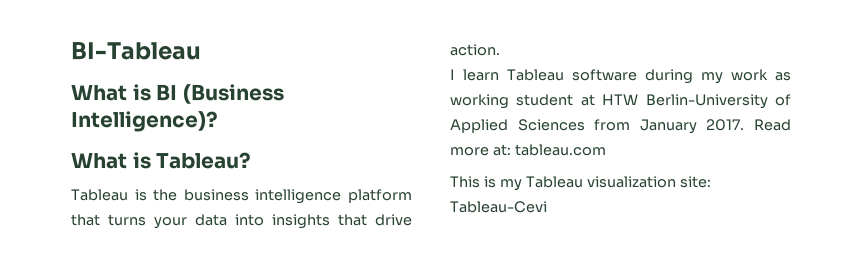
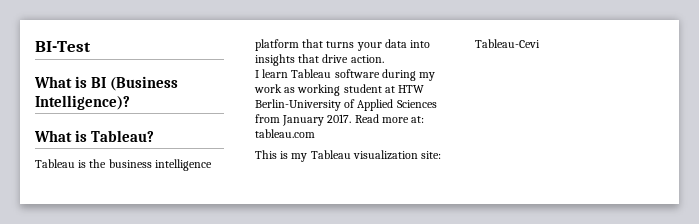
[71,42,201,60] BI-Tableau -> [35,41,91,52] BI-Test

